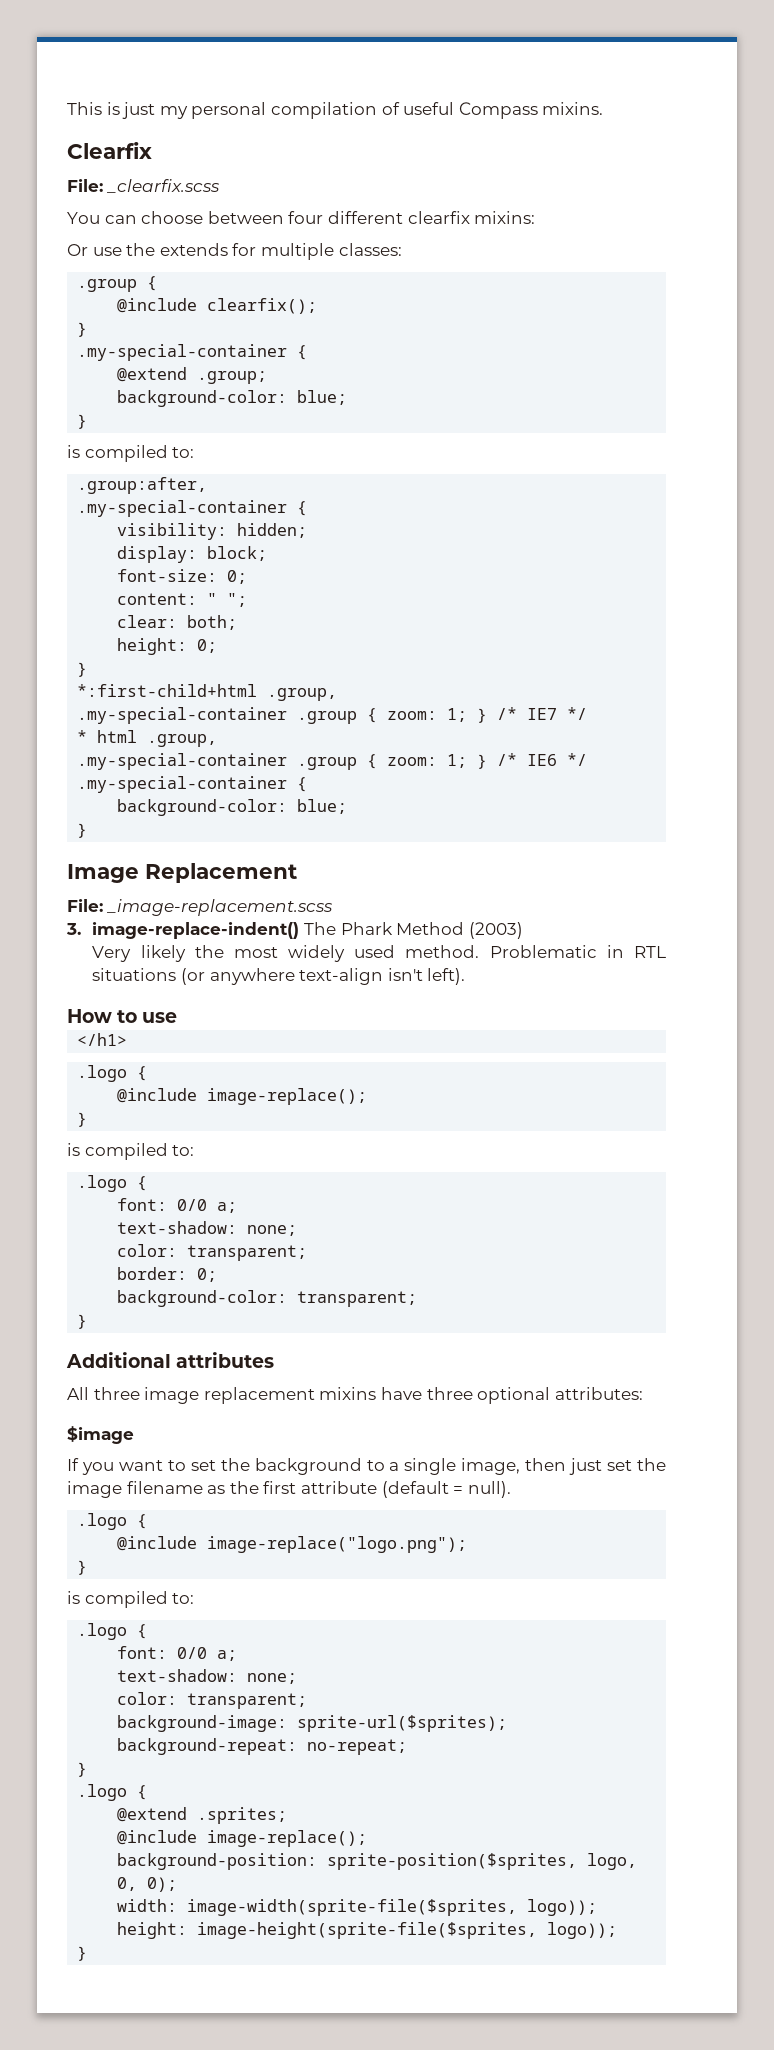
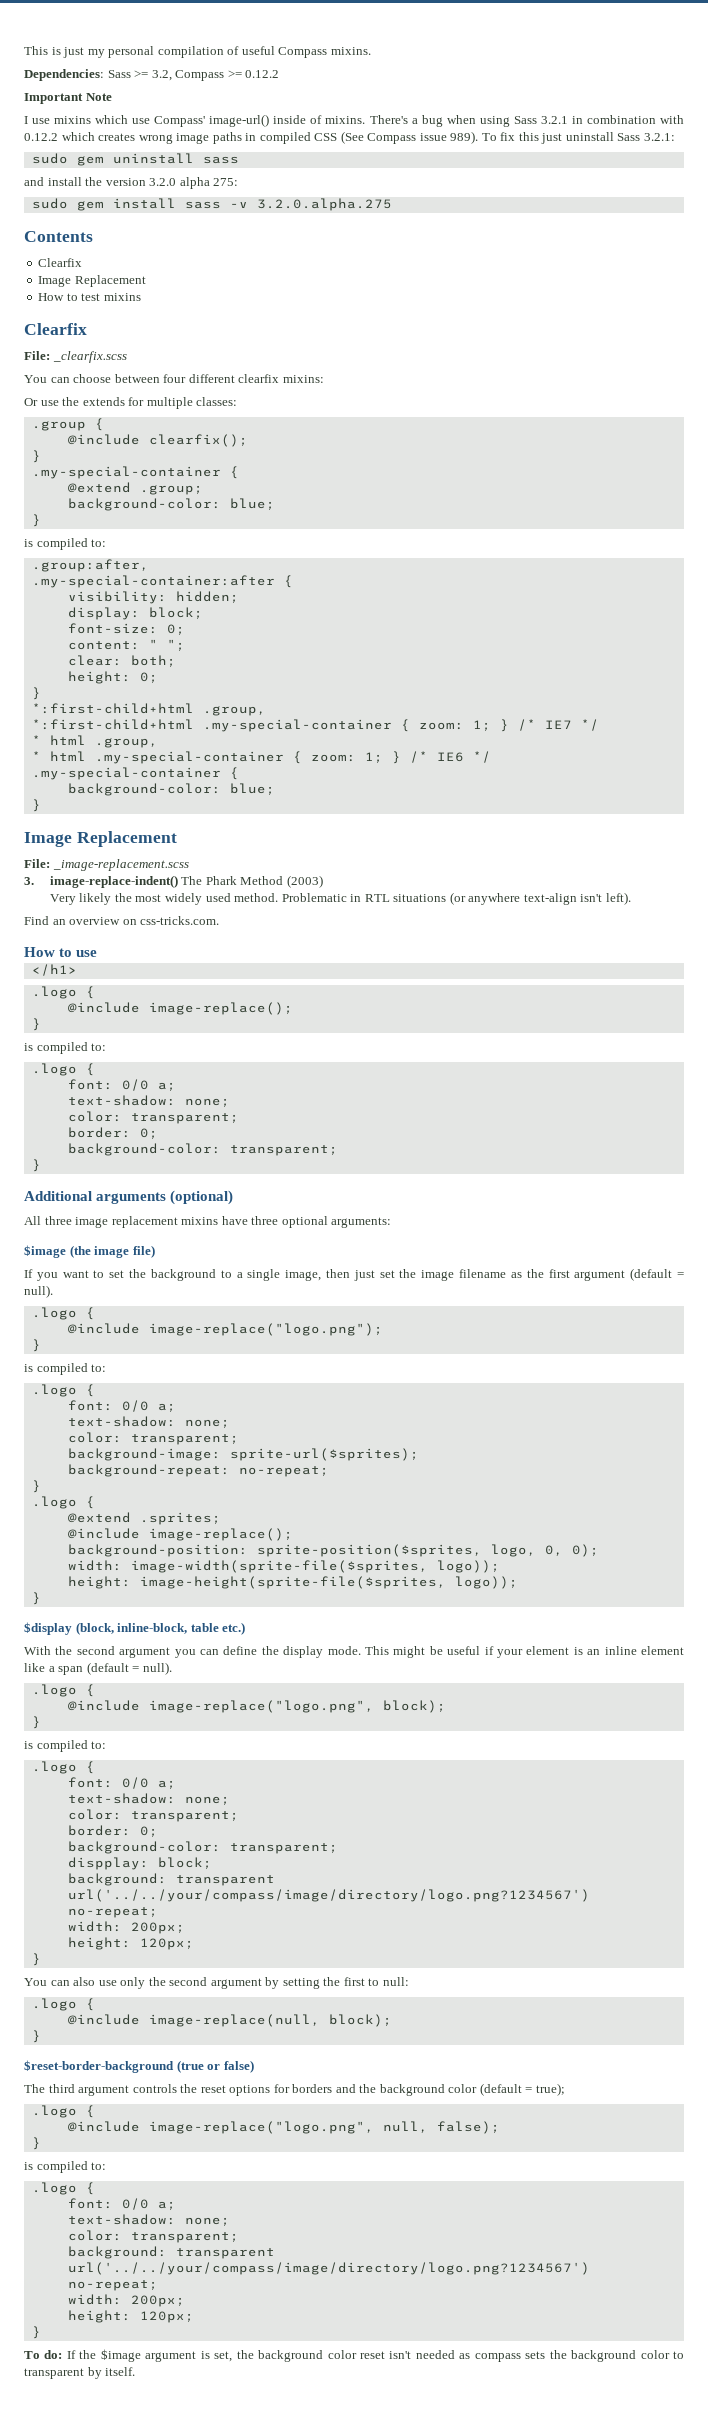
(604, 108) none -> [24,69,280,81] [24,93,112,104] [24,114,685,127] [24,131,675,144] [31,153,239,166] [24,177,239,189] [31,198,392,211] [24,231,93,242] [38,258,83,267] [38,275,146,287] [38,293,141,301] // Dependencies: Sass >= 3.2, Compass >= 0.12.2 // Important Note // I use mixins which use Compass' image-url() inside of mixins. There's a bug when using Sass 3.2.1 in combination with 0.12.2 which creates wrong image paths in compiled CSS (See Compass issue 989). To fix this just uninstall Sass 3.2.1: // sudo gem uninstall sass // and install the version 3.2.0 alpha 275: // sudo gem install sass -v 3.2.0.alpha.275 // Contents // Clearfix // Image Replacement // How to test mixins
[77,500,288,517] .my-special-container -> [31,575,275,588] .my-special-container:after
[77,707,358,724] .my-special-container .group -> [31,719,392,732] *:first-child+html .my-special-container
[77,753,358,770] .my-special-container .group -> [31,751,284,764] * html .my-special-container
(466, 976) none -> [24,916,220,925] // Find an overview on css-tricks.com.
[176,1352,275,1368] attributes -> [96,1190,234,1205] arguments (optional)
[554,1387,643,1400] [67,1426,134,1444] attributes: // $image -> [331,1217,392,1228] [24,1245,155,1258] arguments: // $image (the image file)
[300,1481,377,1494] attribute -> [574,1270,626,1281] argument
(88, 1953) none -> [24,1622,246,1635] [24,1646,684,1658] [24,1662,172,1675] [31,1684,95,1697] [67,1700,446,1713] [31,1716,41,1729] [24,1740,107,1752] [31,1761,95,1774] [67,1777,176,1789] [67,1793,230,1805] [67,1809,239,1822] [67,1825,158,1837] [67,1841,338,1854] [67,1857,212,1870] [67,1873,275,1886] [67,1889,590,1902] [67,1907,158,1918] [67,1921,185,1934] [67,1937,194,1950] [31,1953,41,1966] [24,1977,409,1989] [31,1998,95,2011] [67,2014,392,2027] [31,2030,41,2043] [24,2060,254,2073] [24,2083,565,2096] [31,2105,95,2118] [67,2121,500,2134] [31,2137,41,2150] [24,2161,107,2173] [31,2182,95,2195] [67,2198,176,2210] [67,2214,230,2226] [67,2230,239,2243] [67,2246,275,2259] [67,2262,590,2275] [67,2280,158,2291] [67,2294,185,2307] [67,2310,194,2323] [31,2326,41,2339] [24,2349,684,2362] [24,2367,136,2379] // $display (block, inline-block, table etc.) // With the second argument you can define the display mode. This might be useful if your element is an inline element like a span (default = null). // .logo { // @include image-replace("logo.png", block); // } // is compiled to: // .logo { // font: 0/0 a; // text-shadow: none; // color: transparent; // border: 0; // background-color: transparent; // dispplay: block; // background: transparent url('../../your/compass/image/directory/logo.png?1234567') no-repeat; // width: 200px; // height: 120px; // } // You can also use only the second argument by setting the first to null: // .logo { // @include image-replace(null, block); // } // $reset-border-background (true or false) // The third argument controls the reset options for borders and the background color (default = true); // .logo { // @include image-replace("logo.png", null, false); // } // is compiled to: // .logo { // font: 0/0 a; // text-shadow: none; // color: transparent; // background: transparent url('../../your/compass/image/directory/logo.png?1234567') no-repeat; // width: 200px; // height: 120px; // } // To do: If the $image argument is set, the background color reset isn't needed as compass sets the background color to transparent by itself.

